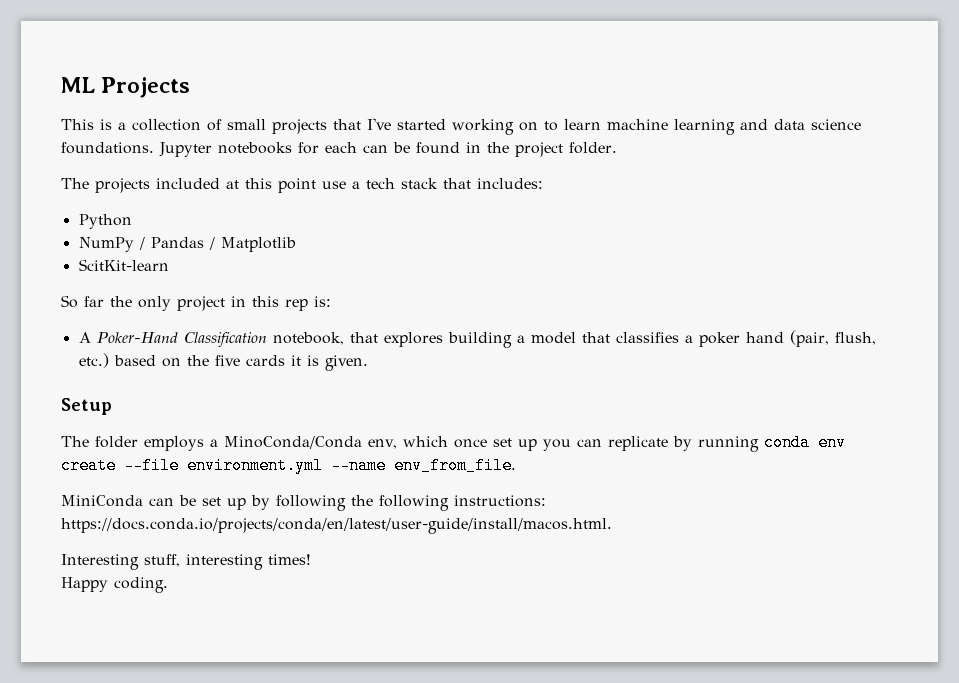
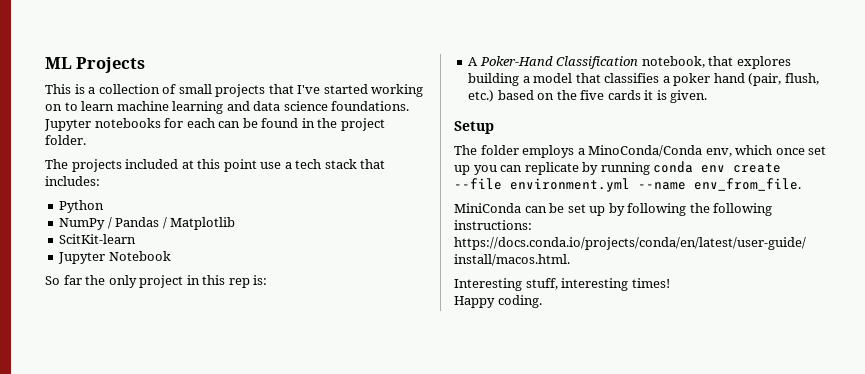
(169, 265) none -> [58,251,171,264] // Jupyter Notebook

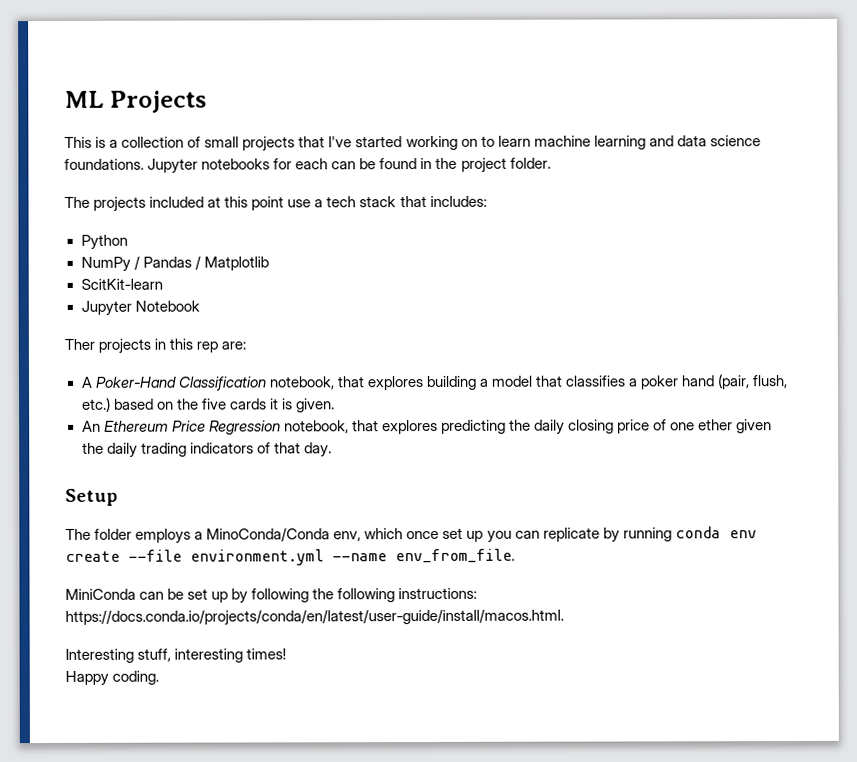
[45,275,184,288] So far the only project -> [64,338,152,354] Ther projects
[253,275,268,285] is: -> [221,341,247,350] are:
(708, 96) none -> [81,419,773,435] [81,442,332,458] // An Ethereum Price Regression notebook, that explores predicting the daily closing price of one ether given the daily trading indicators of that day.

